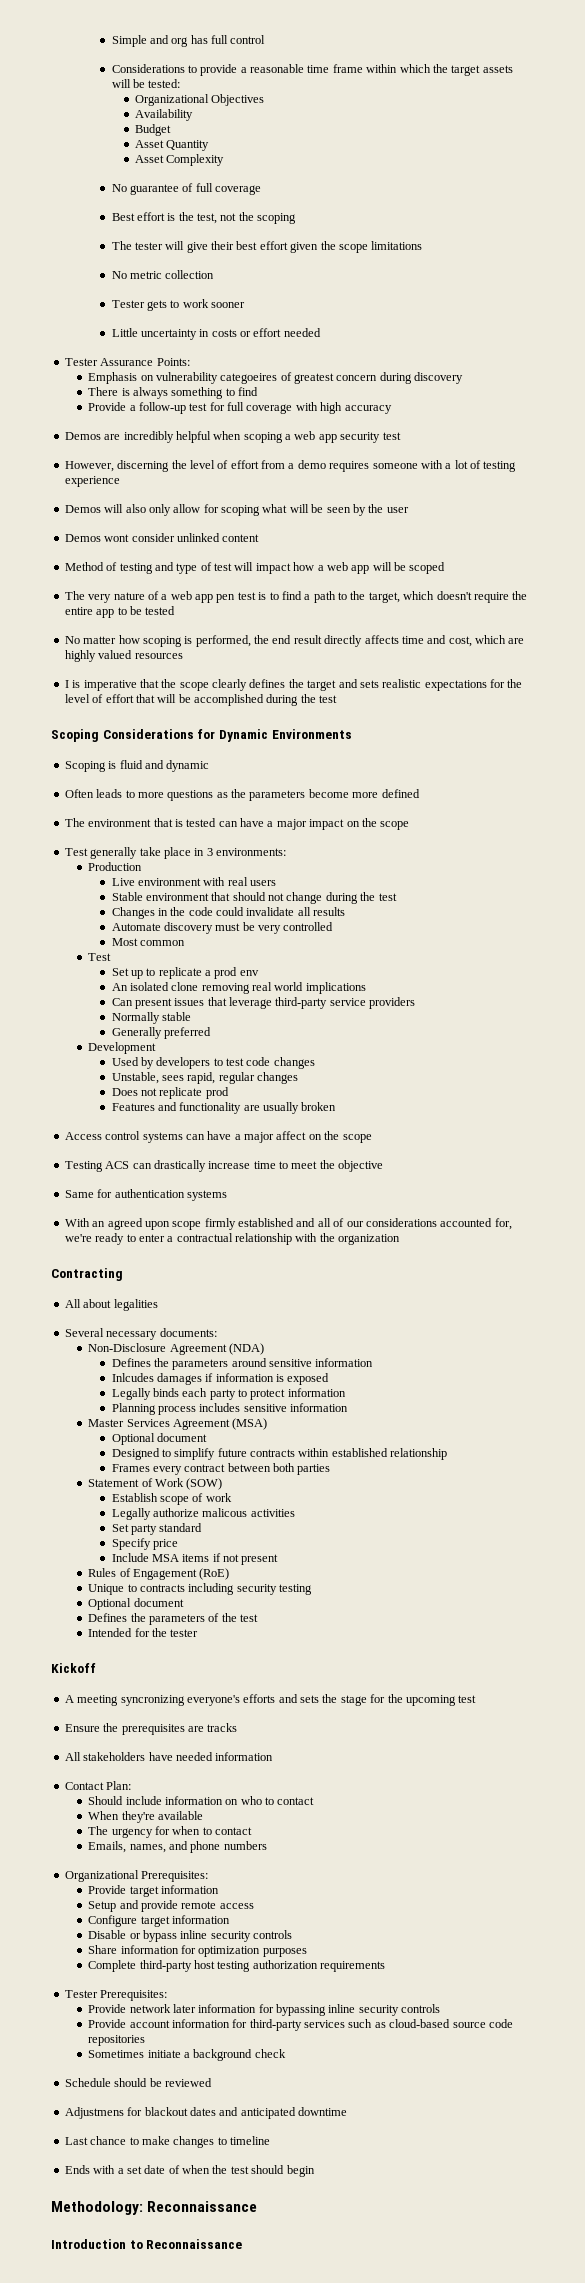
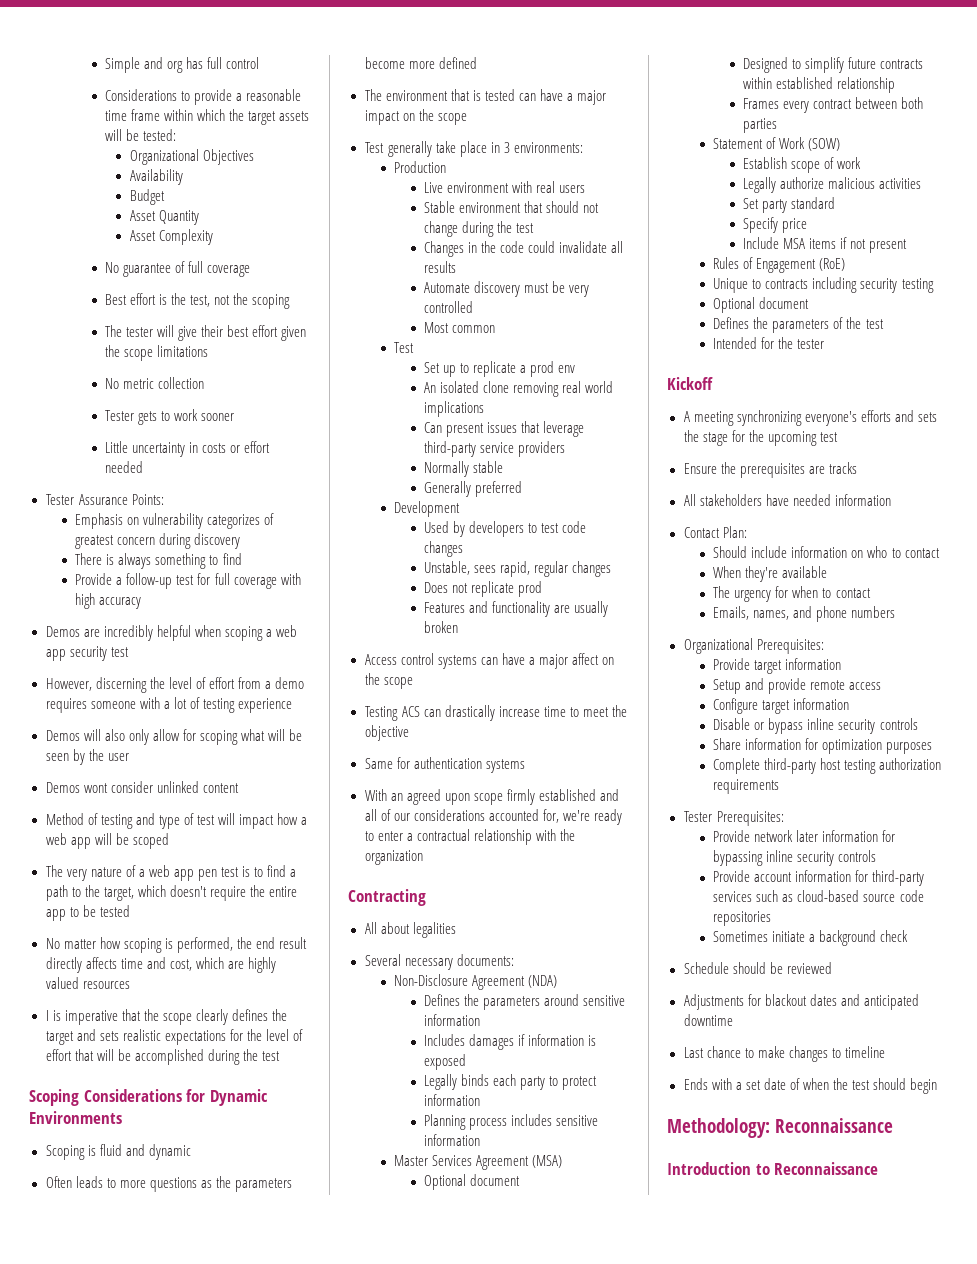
[220,373,278,384] categoeires -> [207,514,261,529] categorizes
[111,1373,154,1382] Inlcudes -> [424,1034,466,1046] Includes
[202,1508,248,1517] malicous -> [828,177,876,189] malicious
[120,1695,185,1706] syncronizing -> [736,410,802,426] synchronizing
[64,2107,124,2119] Adjustmens -> [683,994,744,1010] Adjustments

